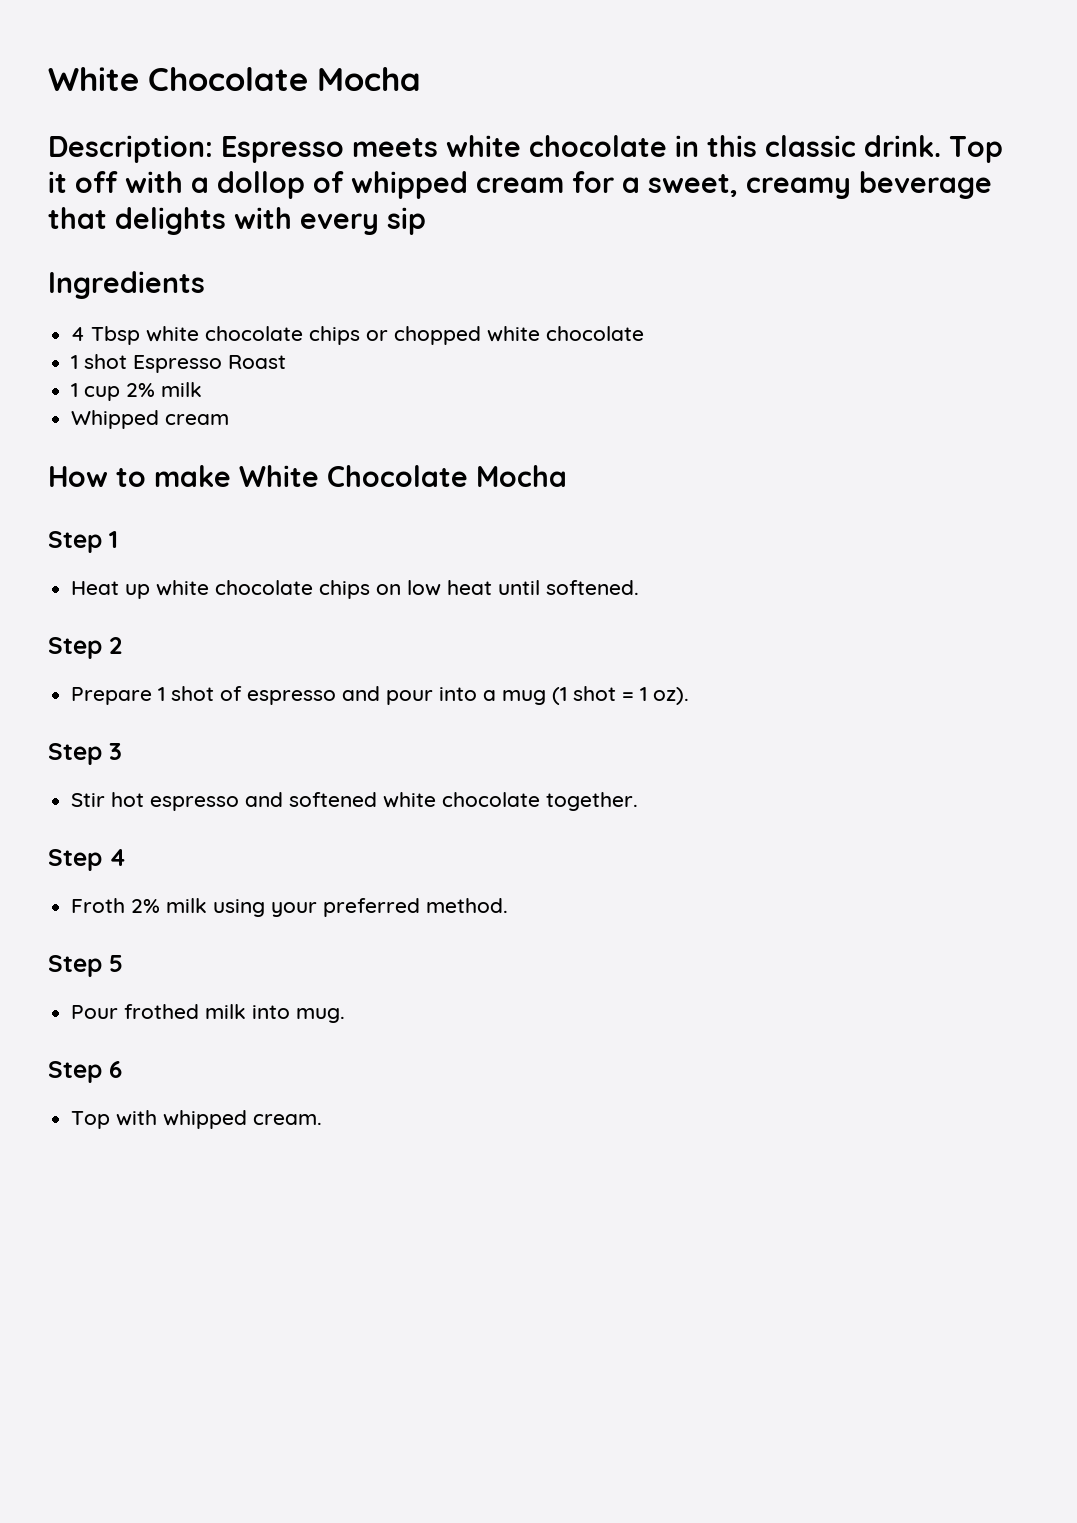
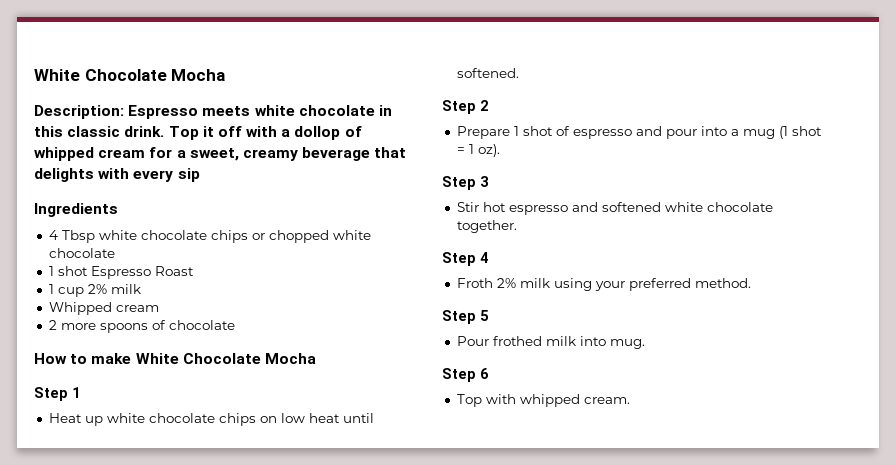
(230, 419) none -> [48,320,235,333] // 2 more spoons of chocolate

